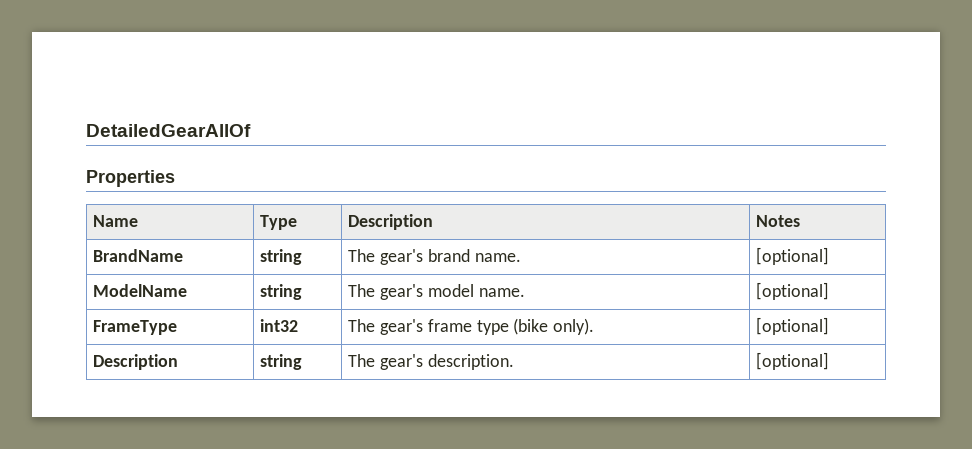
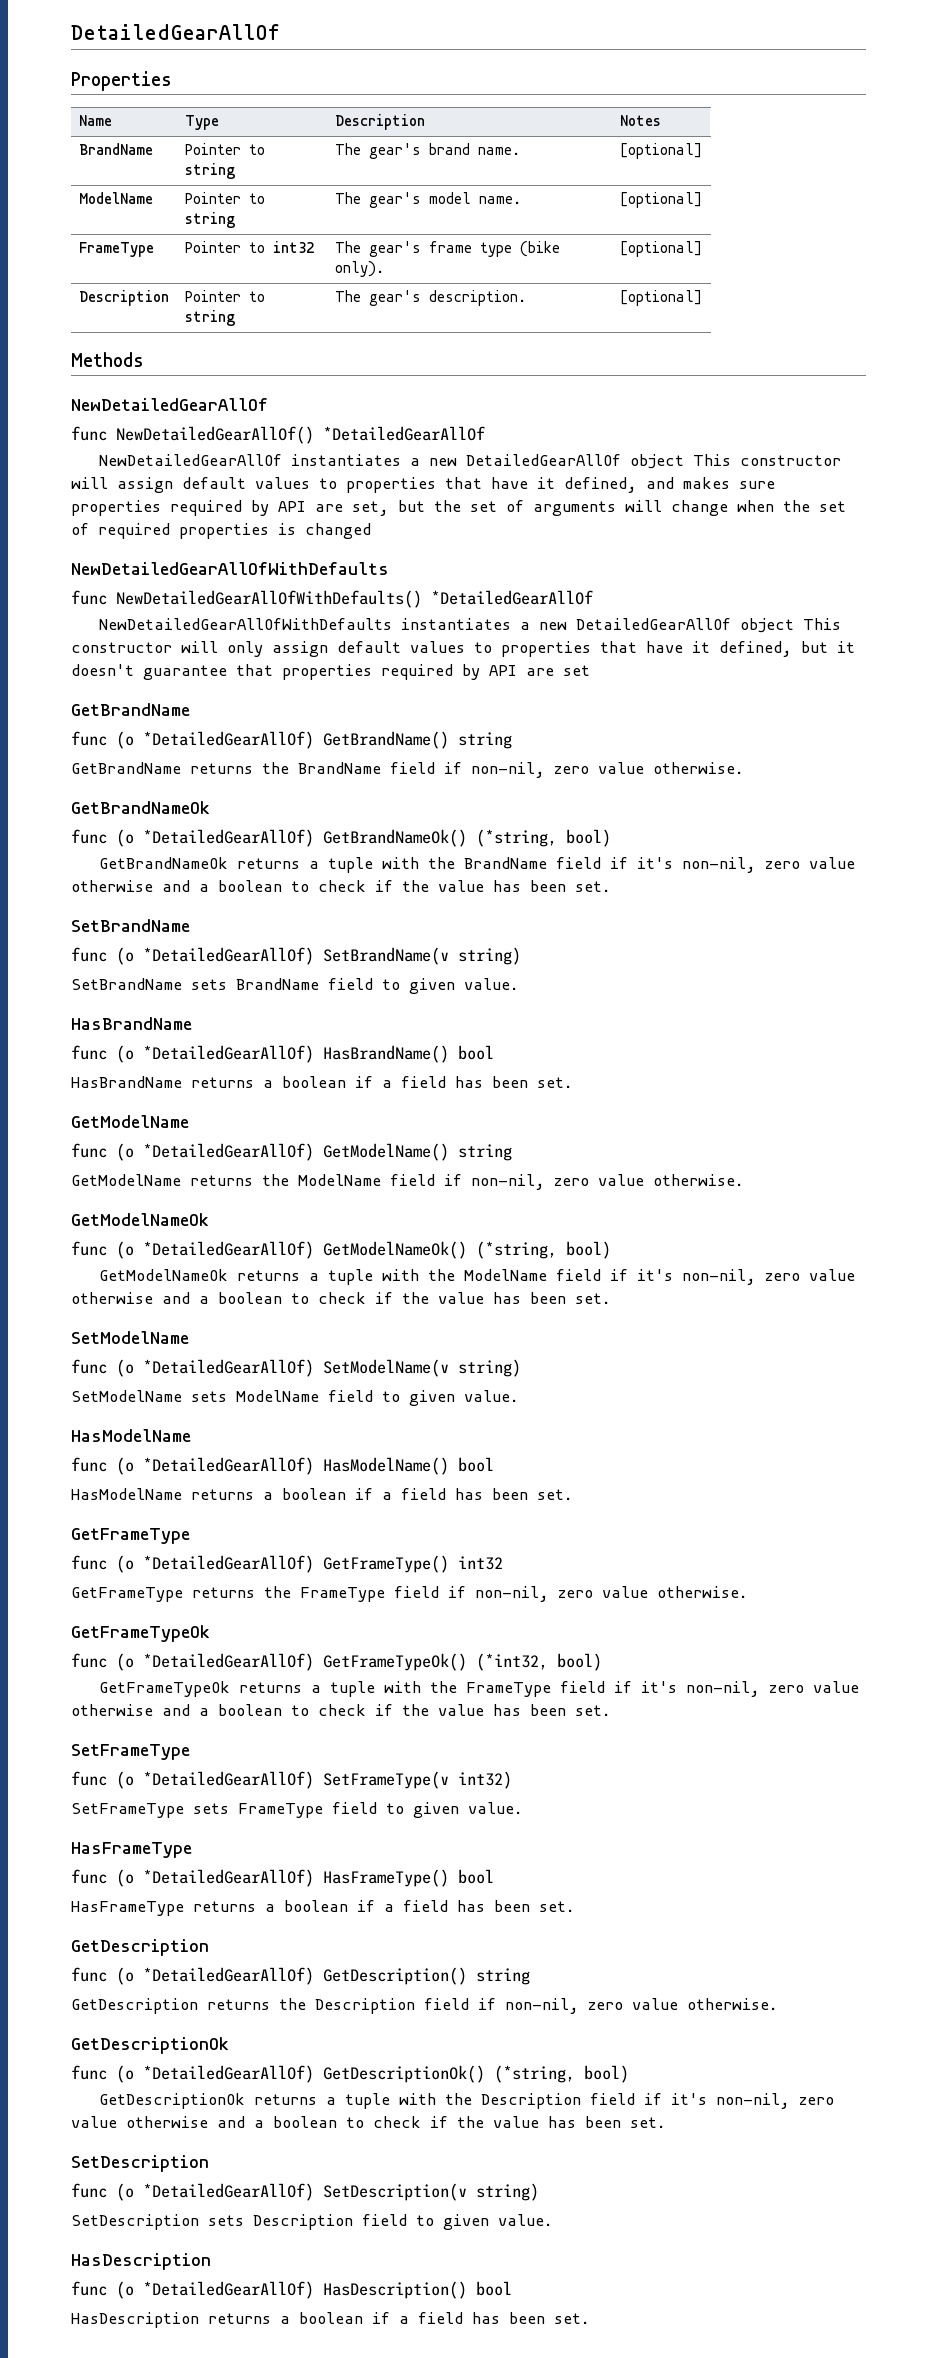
(184, 255) none -> [184,143,265,155] Pointer to
(188, 290) none -> [184,192,265,204] Pointer to
(178, 327) none -> [184,241,265,253] Pointer to
(179, 362) none -> [184,290,265,302] Pointer to
(830, 361) none -> [71,352,144,367] [71,398,268,411] [71,426,485,444] [99,454,842,469] [71,477,775,493] [71,500,846,516] [71,523,371,539] [71,562,389,575] [71,590,593,608] [99,618,842,633] [71,641,855,657] [71,664,590,680] [71,703,190,716] [71,731,512,749] [71,762,744,778] [71,801,210,814] [71,829,611,847] [99,857,856,873] [71,880,611,892] [71,919,190,932] [71,947,521,965] [71,978,519,994] [71,1017,192,1030] [71,1045,494,1063] [71,1076,573,1088] [71,1115,189,1128] [71,1143,512,1161] [71,1174,744,1190] [71,1213,209,1226] [71,1241,611,1259] [99,1269,856,1285] [71,1292,611,1304] [71,1331,189,1344] [71,1359,521,1377] [71,1390,519,1406] [71,1429,191,1442] [71,1457,494,1475] [71,1488,573,1500] [71,1528,190,1544] [71,1555,503,1573] [71,1586,748,1602] [71,1625,210,1642] [71,1653,602,1671] [99,1681,860,1697] [71,1704,611,1716] [71,1744,190,1760] [71,1771,512,1789] [71,1802,523,1818] [71,1842,192,1858] [71,1869,494,1887] [71,1900,575,1916] [71,1939,209,1956] [71,1967,530,1985] [71,1998,778,2014] [71,2037,229,2054] [71,2065,629,2083] [99,2093,835,2109] [71,2116,666,2128] [71,2155,209,2172] [71,2183,539,2201] [71,2214,553,2230] [71,2253,211,2270] [71,2281,512,2299] [71,2312,590,2328] // Methods // NewDetailedGearAllOf // func NewDetailedGearAllOf() *DetailedGearAllOf // NewDetailedGearAllOf instantiates a new DetailedGearAllOf object This constructor will assign default values to properties that have it defined, and makes sure properties required by API are set, but the set of arguments will change when the set of required properties is changed // NewDetailedGearAllOfWithDefaults // func NewDetailedGearAllOfWithDefaults() *DetailedGearAllOf // NewDetailedGearAllOfWithDefaults instantiates a new DetailedGearAllOf object This constructor will only assign default values to properties that have it defined, but it doesn't guarantee that properties required by API are set // GetBrandName // func (o *DetailedGearAllOf) GetBrandName() string // GetBrandName returns the BrandName field if non-nil, zero value otherwise. // GetBrandNameOk // func (o *DetailedGearAllOf) GetBrandNameOk() (*string, bool) // GetBrandNameOk returns a tuple with the BrandName field if it's non-nil, zero value otherwise and a boolean to check if the value has been set. // SetBrandName // func (o *DetailedGearAllOf) SetBrandName(v string) // SetBrandName sets BrandName field to given value. // HasBrandName // func (o *DetailedGearAllOf) HasBrandName() bool // HasBrandName returns a boolean if a field has been set. // GetModelName // func (o *DetailedGearAllOf) GetModelName() string // GetModelName returns the ModelName field if non-nil, zero value otherwise. // GetModelNameOk // func (o *DetailedGearAllOf) GetModelNameOk() (*string, bool) // GetModelNameOk returns a tuple with the ModelName field if it's non-nil, zero value otherwise and a boolean to check if the value has been set. // SetModelName // func (o *DetailedGearAllOf) SetModelName(v string) // SetModelName sets ModelName field to given value. // HasModelName // func (o *DetailedGearAllOf) HasModelName() bool // HasModelName returns a boolean if a field has been set. // GetFrameType // func (o *DetailedGearAllOf) GetFrameType() int32 // GetFrameType returns the FrameType field if non-nil, zero value otherwise. // GetFrameTypeOk // func (o *DetailedGearAllOf) GetFrameTypeOk() (*int32, bool) // GetFrameTypeOk returns a tuple with the FrameType field if it's non-nil, zero value otherwise and a boolean to check if the value has been set. // SetFrameType // func (o *DetailedGearAllOf) SetFrameType(v int32) // SetFrameType sets FrameType field to given value. // HasFrameType // func (o *DetailedGearAllOf) HasFrameType() bool // HasFrameType returns a boolean if a field has been set. // GetDescription // func (o *DetailedGearAllOf) GetDescription() string // GetDescription returns the Description field if non-nil, zero value otherwise. // GetDescriptionOk // func (o *DetailedGearAllOf) GetDescriptionOk() (*string, bool) // GetDescriptionOk returns a tuple with the Description field if it's non-nil, zero value otherwise and a boolean to check if the value has been set. // SetDescription // func (o *DetailedGearAllOf) SetDescription(v string) // SetDescription sets Description field to given value. // HasDescription // func (o *DetailedGearAllOf) HasDescription() bool // HasDescription returns a boolean if a field has been set.

